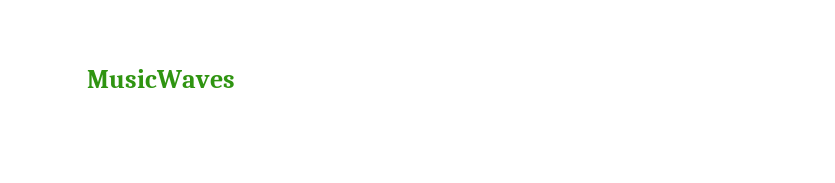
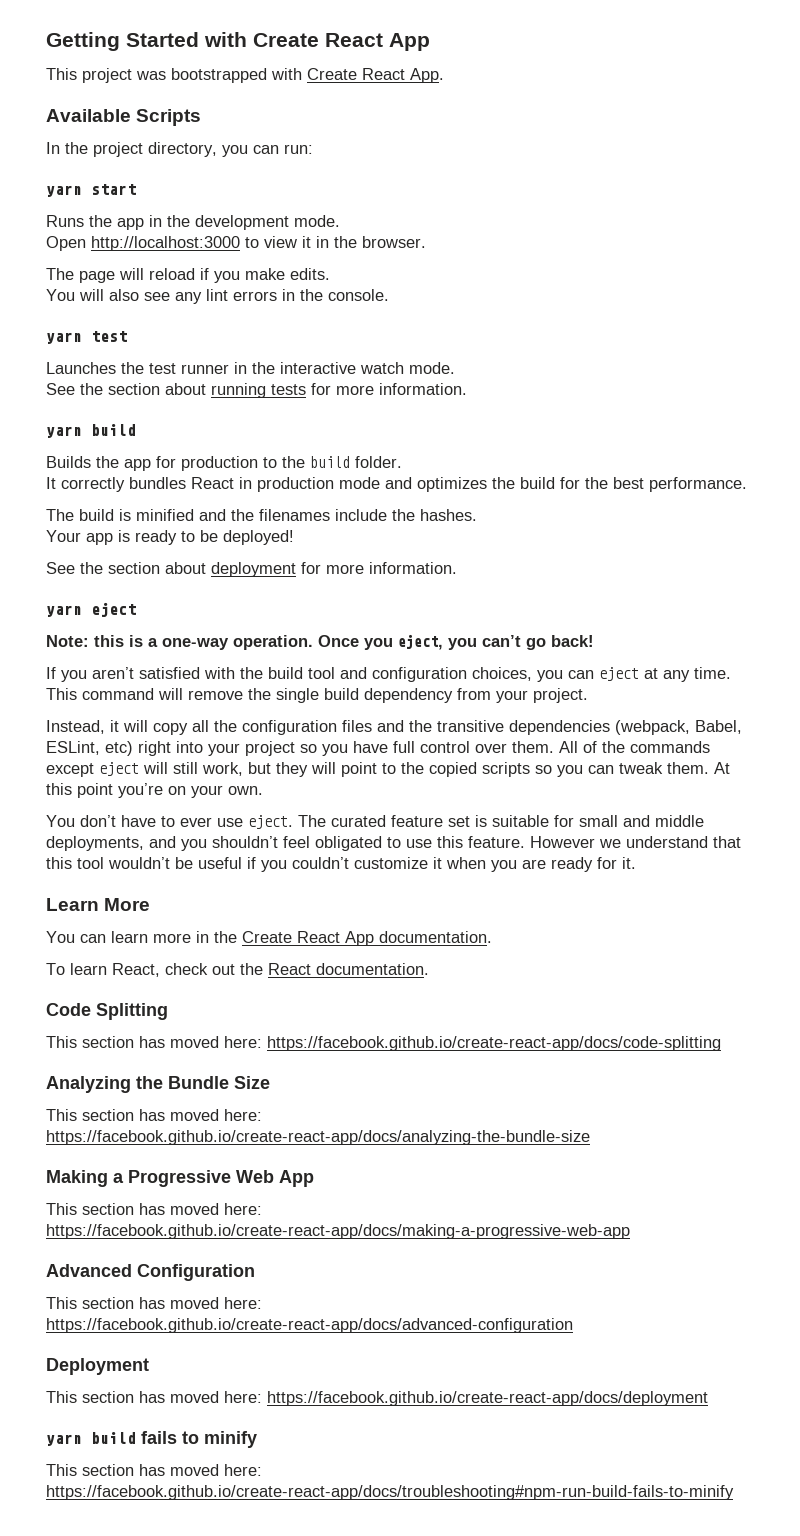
[87,69,235,88] MusicWaves -> [46,32,430,51] [46,68,444,83] [46,109,202,126] [46,142,313,157] [46,184,136,197] [46,215,340,230] [46,236,426,251] [46,268,330,283] [46,289,389,304] [46,331,127,344] [46,362,455,374] [46,383,467,398] [46,424,136,438] [46,456,402,471] [46,477,747,492] [46,509,477,521] [46,530,294,545] [46,562,457,577] [46,602,136,617] [46,634,594,650] [46,667,731,682] [46,688,588,703] [46,720,742,735] [46,741,710,756] [46,762,730,777] [46,783,263,798] [46,815,704,829] [46,836,741,851] [46,857,636,872] [46,898,151,911] [46,931,492,946] [46,963,429,977] [46,1003,168,1020] [46,1036,721,1051] [46,1076,270,1093] [46,1109,262,1121] [46,1130,590,1145] [46,1170,314,1187] [46,1203,262,1215] [46,1224,630,1239] [46,1264,255,1281] [46,1297,262,1309] [46,1318,573,1333] [46,1358,149,1375] [46,1391,708,1406] [46,1431,257,1448] [46,1464,262,1476] [46,1485,734,1500] Getting Started with Create React App // This project was bootstrapped with Create React App. // Available Scripts // In the project directory, you can run: // yarn start // Runs the app in the development mode. // Open http://localhost:3000 to view it in the browser. // The page will reload if you make edits. // You will also see any lint errors in the console. // yarn test // Launches the test runner in the interactive watch mode. // See the section about running tests for more information. // yarn build // Builds the app for production to the build folder. // It correctly bundles React in production mode and optimizes the build for the best performance. // The build is minified and the filenames include the hashes. // Your app is ready to be deployed! // See the section about deployment for more information. // yarn eject // Note: this is a one-way operation. Once you eject, you can’t go back! // If you aren’t satisfied with the build tool and configuration choices, you can eject at any time. This command will remove the single build dependency from your project. // Instead, it will copy all the configuration files and the transitive dependencies (webpack, Babel, ESLint, etc) right into your project so you have full control over them. All of the commands except eject will still work, but they will point to the copied scripts so you can tweak them. At this point you’re on your own. // You don’t have to ever use eject. The curated feature set is suitable for small and middle deployments, and you shouldn’t feel obligated to use this feature. However we understand that this tool wouldn’t be useful if you couldn’t customize it when you are ready for it. // Learn More // You can learn more in the Create React App documentation. // To learn React, check out the React documentation. // Code Splitting // This section has moved here: https://facebook.github.io/create-react-app/docs/code-splitting // Analyzing the Bundle Size // This section has moved here: https://facebook.github.io/create-react-app/docs/analyzing-the-bundle-size // Making a Progressive Web App // This section has moved here: https://facebook.github.io/create-react-app/docs/making-a-progressive-web-app // Advanced Configuration // This section has moved here: https://facebook.github.io/create-react-app/docs/advanced-configuration // Deployment // This section has moved here: https://facebook.github.io/create-react-app/docs/deployment // yarn build fails to minify // This section has moved here: https://facebook.github.io/create-react-app/docs/troubleshooting#npm-run-build-fails-to-minify

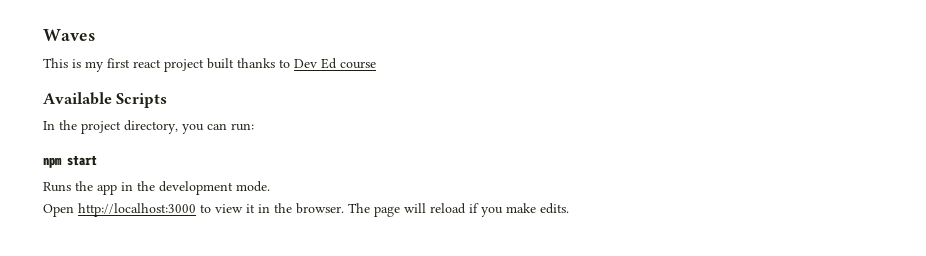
[46,32,430,51] [46,68,444,83] Getting Started with Create React App // This project was bootstrapped with Create React App. -> [43,29,95,41] [43,58,376,72] Waves // This is my first react project built thanks to Dev Ed course
[46,185,82,197] yarn -> [43,157,62,168] npm
(426, 242) // -> (344, 208) none
[46,289,389,304] [46,331,127,344] [46,362,455,374] [46,383,467,398] [46,424,136,438] [46,456,402,471] [46,477,747,492] [46,509,477,521] [46,530,294,545] [46,562,457,577] [46,602,136,617] [46,634,594,650] [46,667,731,682] [46,688,588,703] [46,720,742,735] [46,741,710,756] [46,762,730,777] [46,783,263,798] [46,815,704,829] [46,836,741,851] [46,857,636,872] [46,898,151,911] [46,931,492,946] [46,963,429,977] [46,1003,168,1020] [46,1036,721,1051] [46,1076,270,1093] [46,1109,262,1121] [46,1130,590,1145] [46,1170,314,1187] [46,1203,262,1215] [46,1224,630,1239] [46,1264,255,1281] [46,1297,262,1309] [46,1318,573,1333] [46,1358,149,1375] [46,1391,708,1406] [46,1431,257,1448] [46,1464,262,1476] [46,1485,734,1500] // You will also see any lint errors in the console. // yarn test // Launches the test runner in the interactive watch mode. // See the section about running tests for more information. // yarn build // Builds the app for production to the build folder. // It correctly bundles React in production mode and optimizes the build for the best performance. // The build is minified and the filenames include the hashes. // Your app is ready to be deployed! // See the section about deployment for more information. // yarn eject // Note: this is a one-way operation. Once you eject, you can’t go back! // If you aren’t satisfied with the build tool and configuration choices, you can eject at any time. This command will remove the single build dependency from your project. // Instead, it will copy all the configuration files and the transitive dependencies (webpack, Babel, ESLint, etc) right into your project so you have full control over them. All of the commands except eject will still work, but they will point to the copied scripts so you can tweak them. At this point you’re on your own. // You don’t have to ever use eject. The curated feature set is suitable for small and middle deployments, and you shouldn’t feel obligated to use this feature. However we understand that this tool wouldn’t be useful if you couldn’t customize it when you are ready for it. // Learn More // You can learn more in the Create React App documentation. // To learn React, check out the React documentation. // Code Splitting // This section has moved here: https://facebook.github.io/create-react-app/docs/code-splitting // Analyzing the Bundle Size // This section has moved here: https://facebook.github.io/create-react-app/docs/analyzing-the-bundle-size // Making a Progressive Web App // This section has moved here: https://facebook.github.io/create-react-app/docs/making-a-progressive-web-app // Advanced Configuration // This section has moved here: https://facebook.github.io/create-react-app/docs/advanced-configuration // Deployment // This section has moved here: https://facebook.github.io/create-react-app/docs/deployment // yarn build fails to minify // This section has moved here: https://facebook.github.io/create-react-app/docs/troubleshooting#npm-run-build-fails-to-minify -> (569, 208) none

